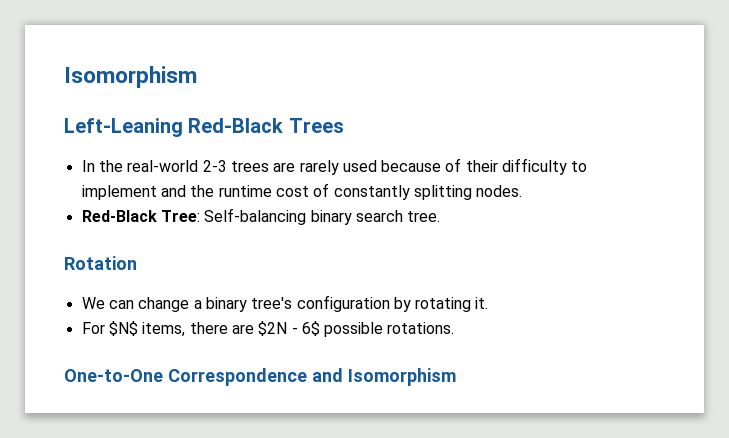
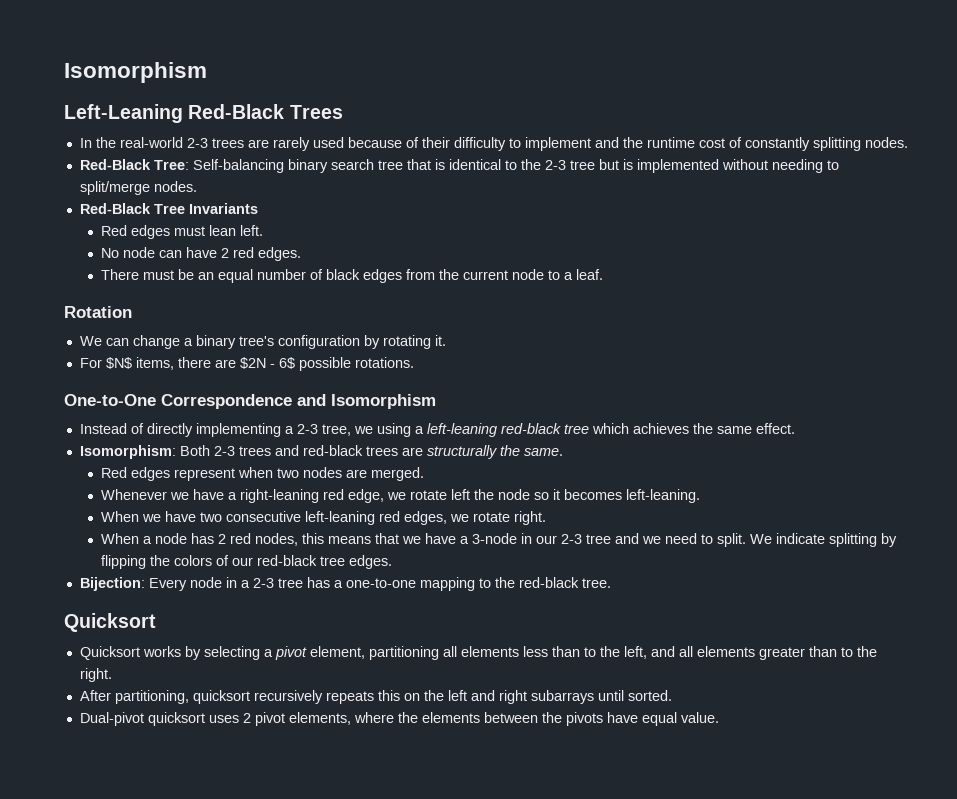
[407,211,441,222] tree. -> [377,159,839,173] [79,181,197,195] [79,203,258,214] [100,225,263,239] [100,247,301,261] [100,269,603,283] tree that is identical to the 2-3 tree but is implemented without needing to split/merge nodes. // Red-Black Tree Invariants // Red edges must lean left. // No node can have 2 red edges. // There must be an equal number of black edges from the current node to a leaf.
(456, 377) none -> [79,423,795,437] [79,445,563,459] [100,467,424,481] [100,489,700,503] [100,511,546,525] [100,533,897,547] [100,555,392,569] [79,577,611,591] [64,613,156,632] [79,646,877,660] [79,668,112,682] [79,690,672,704] [79,712,719,726] // Instead of directly implementing a 2-3 tree, we using a left-leaning red-black tree which achieves the same effect. // Isomorphism: Both 2-3 trees and red-black trees are structurally the same. // Red edges represent when two nodes are merged. // Whenever we have a right-leaning red edge, we rotate left the node so it becomes left-leaning. // When we have two consecutive left-leaning red edges, we rotate right. // When a node has 2 red nodes, this means that we have a 3-node in our 2-3 tree and we need to split. We indicate splitting by flipping the colors of our red-black tree edges. // Bijection: Every node in a 2-3 tree has a one-to-one mapping to the red-black tree. // Quicksort // Quicksort works by selecting a pivot element, partitioning all elements less than to the left, and all elements greater than to the right. // After partitioning, quicksort recursively repeats this on the left and right subarrays until sorted. // Dual-pivot quicksort uses 2 pivot elements, where the elements between the pivots have equal value.

